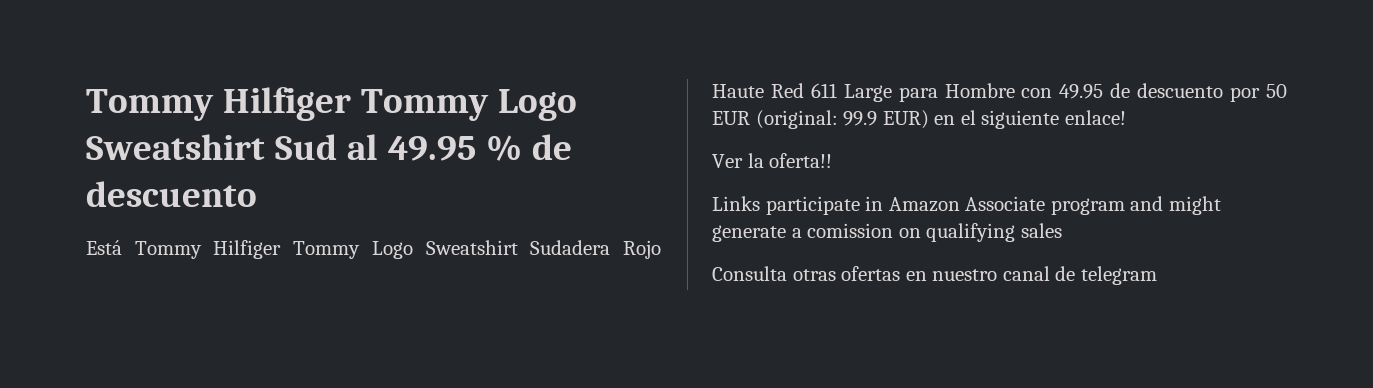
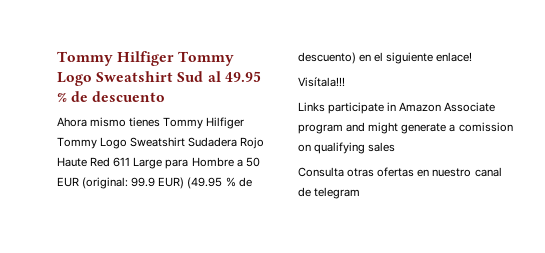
[86,240,122,255] Está -> [57,117,161,127] Ahora mismo tienes
[1021,83,1261,102] con 49.95 de descuento por -> [236,159,243,167] a
(929, 119) none -> [187,177,252,189] [298,52,356,64] (49.95 % de descuento)
[712,153,833,168] Ver la oferta!! -> [298,77,345,87] Visítala!!!

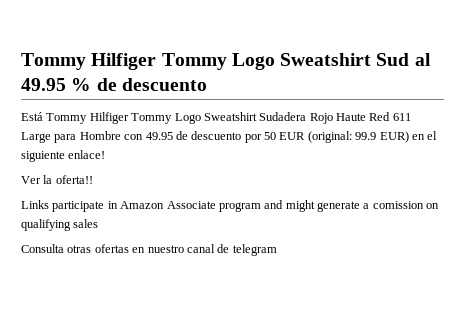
[57,117,161,127] Ahora mismo tienes -> [21,112,43,121] Está
[236,159,243,167] a -> [124,131,262,143] con 49.95 de descuento por
[187,177,252,189] [298,52,356,64] (49.95 % de descuento) -> (409, 137) none
[298,77,345,87] Visítala!!! -> [21,175,93,184] Ver la oferta!!

